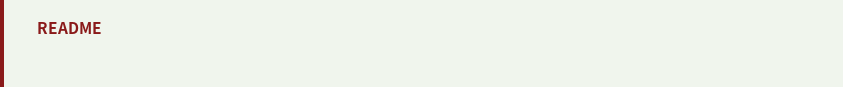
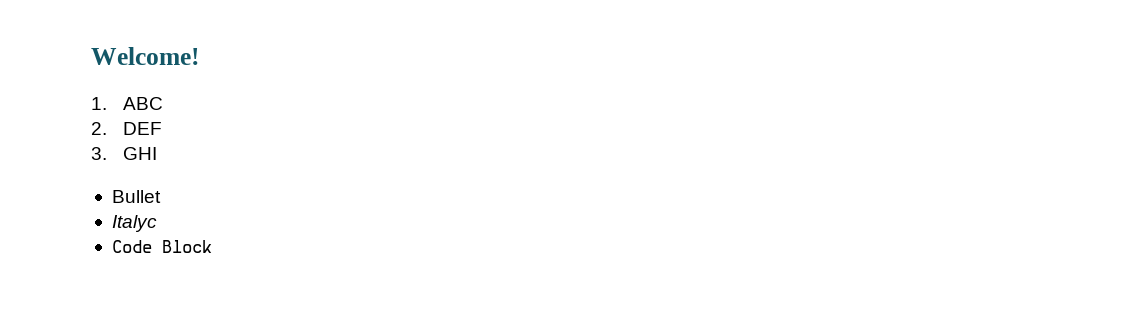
[37,22,102,34] README -> [91,47,199,65] [91,97,163,110] [91,122,162,135] [91,147,157,160] [111,190,161,203] [111,215,157,232] [111,240,212,253] Welcome! // 1. ABC // 2. DEF // 3. GHI // Bullet // Italyc // Code Block

